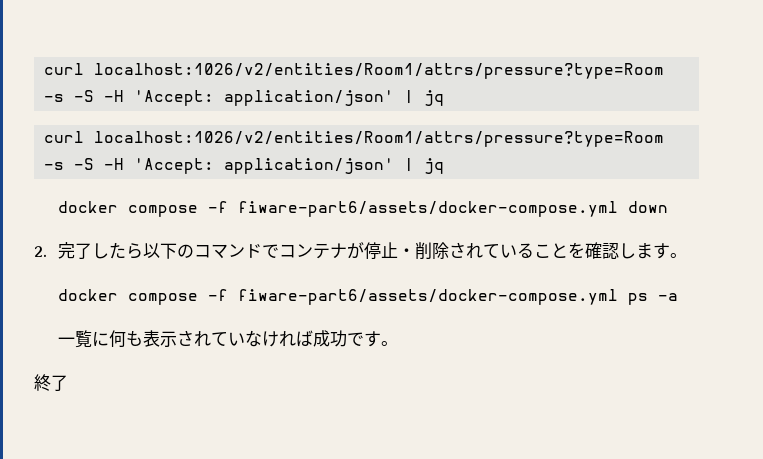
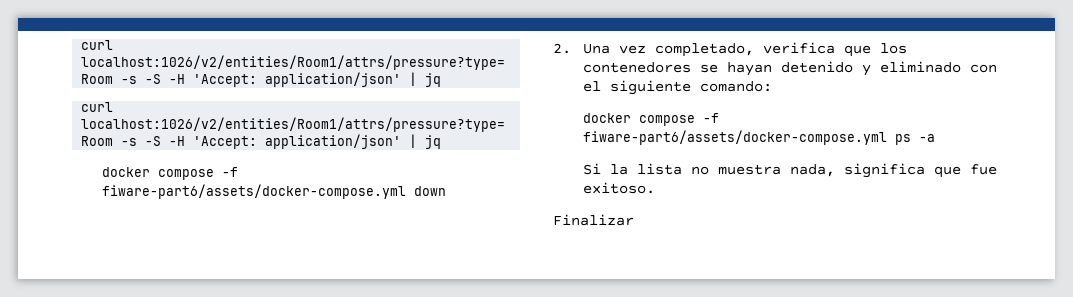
[57,242,687,259] 完了したら以下のコマンドでコンテナが停止・削除されていることを確認します。 -> [582,42,907,57] [582,61,997,76] [582,80,772,95] Una vez completado, verifica que los contenedores se hayan detenido y eliminado con el siguiente comando:
[57,330,398,348] [34,374,68,391] 一覧に何も表示されていなければ成功です。 // 終了 -> [582,163,997,178] [582,182,655,194] [553,214,634,226] Si la lista no muestra nada, significa que fue exitoso. // Finalizar

